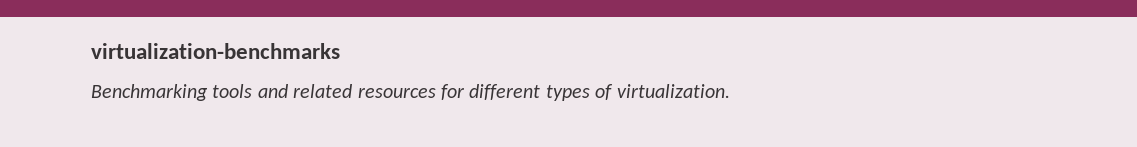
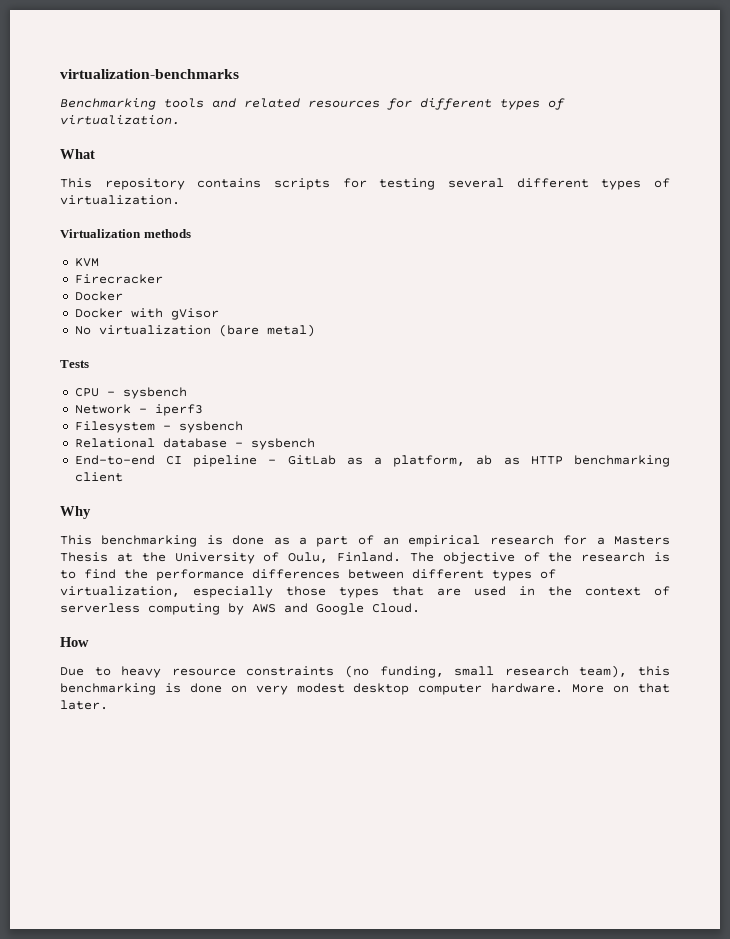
(730, 91) none -> [60,149,95,159] [60,178,670,190] [60,195,180,205] [60,229,191,238] [74,257,99,267] [74,274,163,284] [74,291,123,301] [74,308,219,320] [74,324,315,337] [60,360,89,368] [74,387,187,399] [74,404,203,416] [74,421,243,433] [74,438,315,450] [74,455,670,467] [74,472,123,482] [60,506,91,519] [60,535,670,547] [60,552,670,564] [60,569,556,581] [60,586,670,598] [60,603,420,615] [60,637,89,647] [60,665,671,678] [60,683,670,695] [60,700,108,710] // What // This repository contains scripts for testing several different types of virtualization. // Virtualization methods // KVM // Firecracker // Docker // Docker with gVisor // No virtualization (bare metal) // Tests // CPU - sysbench // Network - iperf3 // Filesystem - sysbench // Relational database - sysbench // End-to-end CI pipeline - GitLab as a platform, ab as HTTP benchmarking client // Why // This benchmarking is done as a part of an empirical research for a Masters Thesis at the University of Oulu, Finland. The objective of the research is to find the performance differences between different types of virtualization, especially those types that are used in the context of serverless computing by AWS and Google Cloud. // How // Due to heavy resource constraints (no funding, small research team), this benchmarking is done on very modest desktop computer hardware. More on that later.

